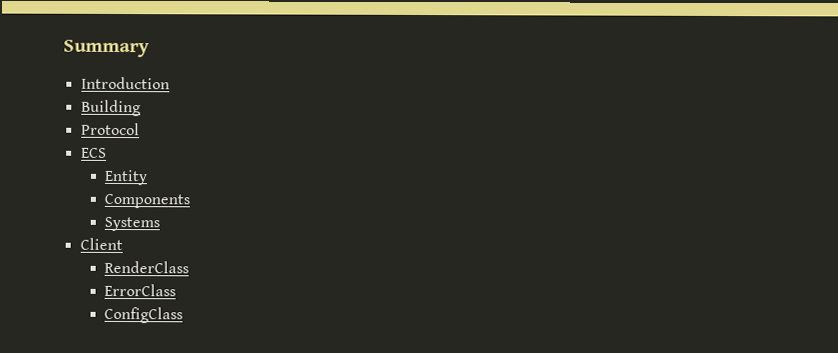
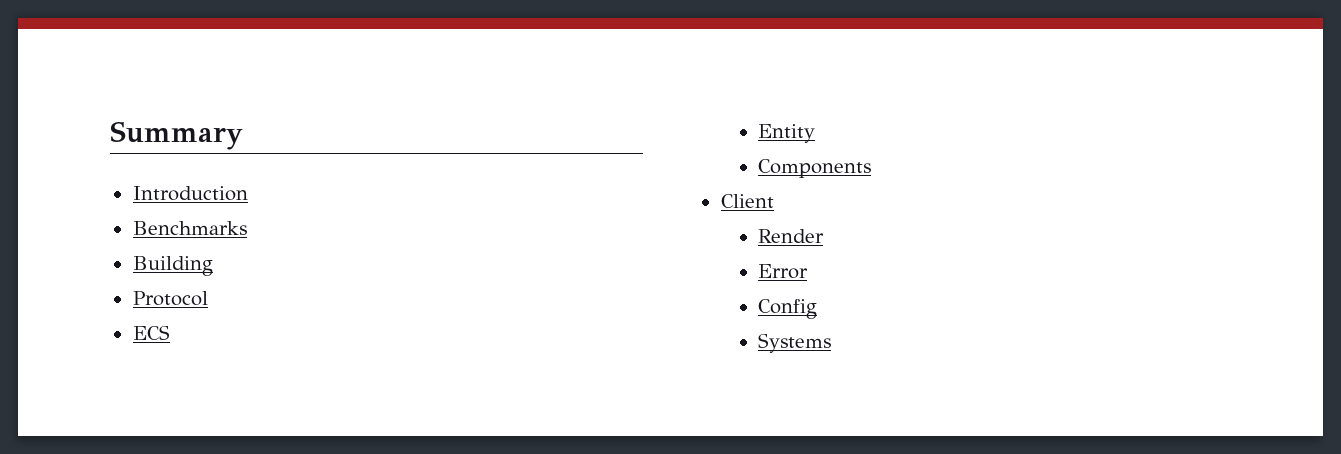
(170, 83) none -> [132,221,247,235] // Benchmarks
[103,216,160,232] // Systems -> (872, 168) none
[103,260,189,274] [103,283,176,297] [103,306,183,324] RenderClass // ErrorClass // ConfigClass -> [758,229,825,243] [758,264,809,279] [758,299,818,319] [758,333,832,353] Render // Error // Config // Systems

